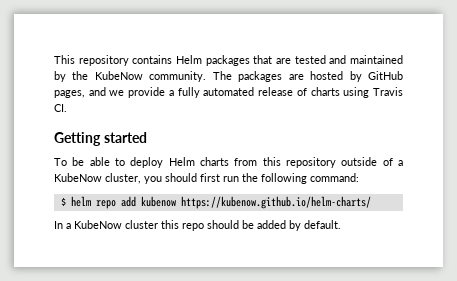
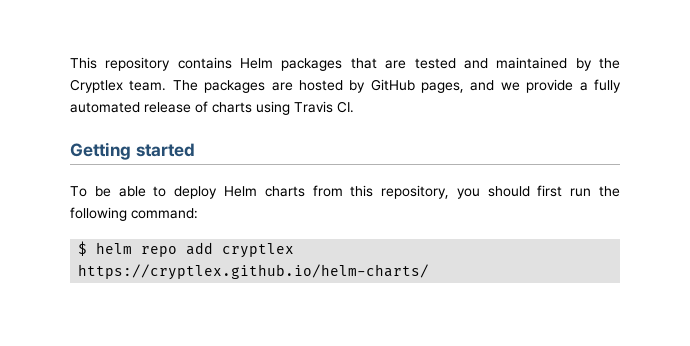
[94,71,207,82] KubeNow community. -> [70,79,167,93] Cryptlex team.
[286,157,403,168] [54,173,141,184] repository outside of a KubeNow cluster, -> [381,185,450,199] repository,
[140,196,371,209] [54,220,341,231] kubenow https://kubenow.github.io/helm-charts/ // In a KubeNow cluster this repo should be added by default. -> [222,243,295,258] [78,264,430,280] cryptlex https://cryptlex.github.io/helm-charts/

